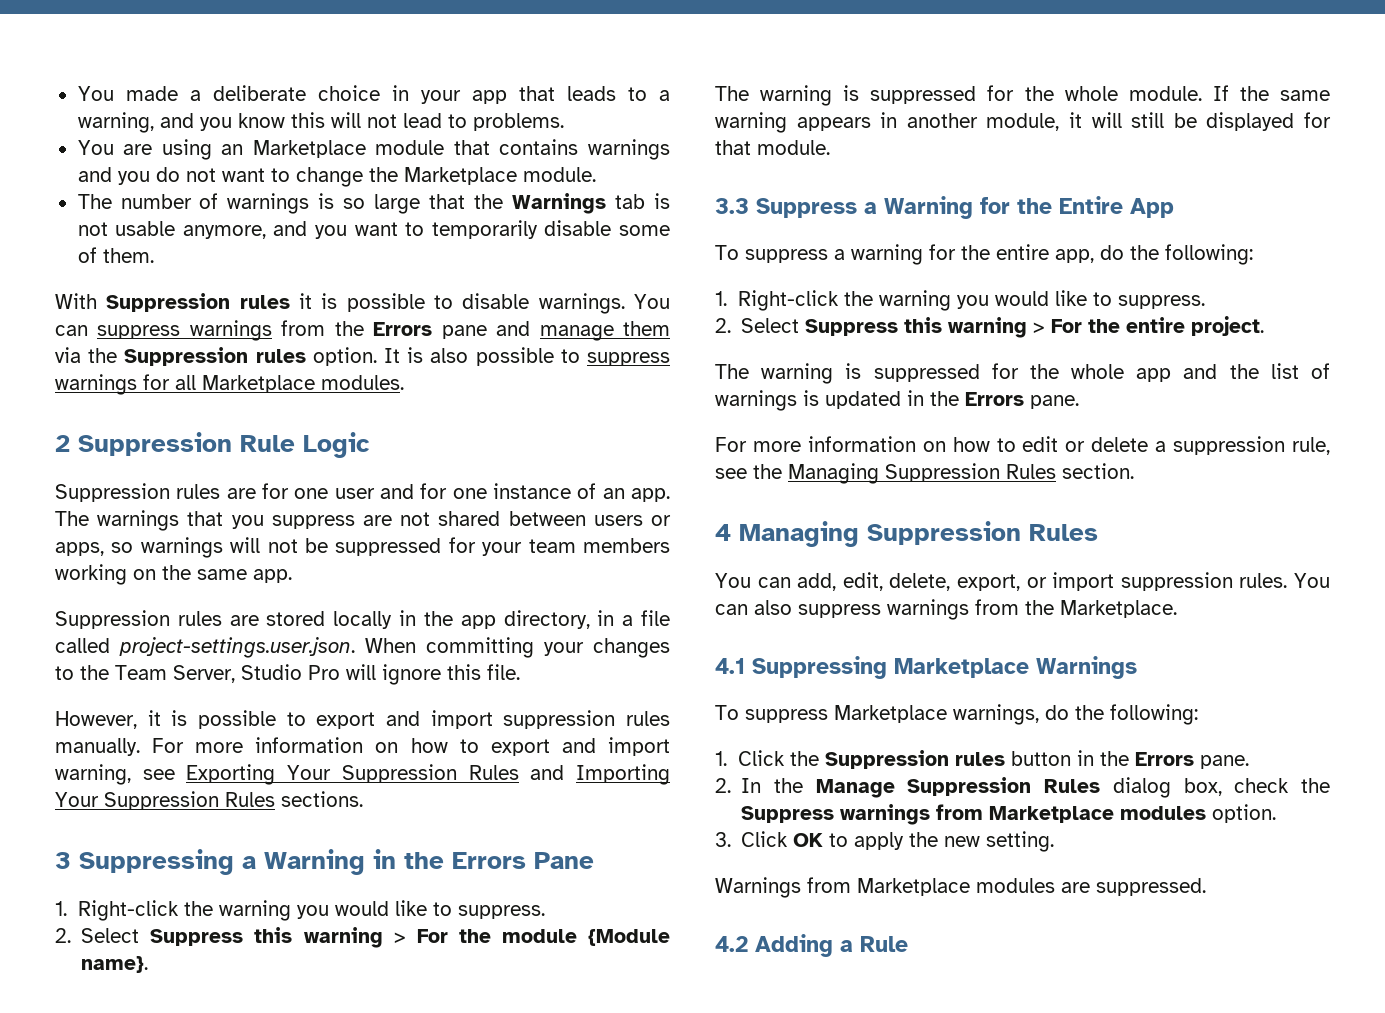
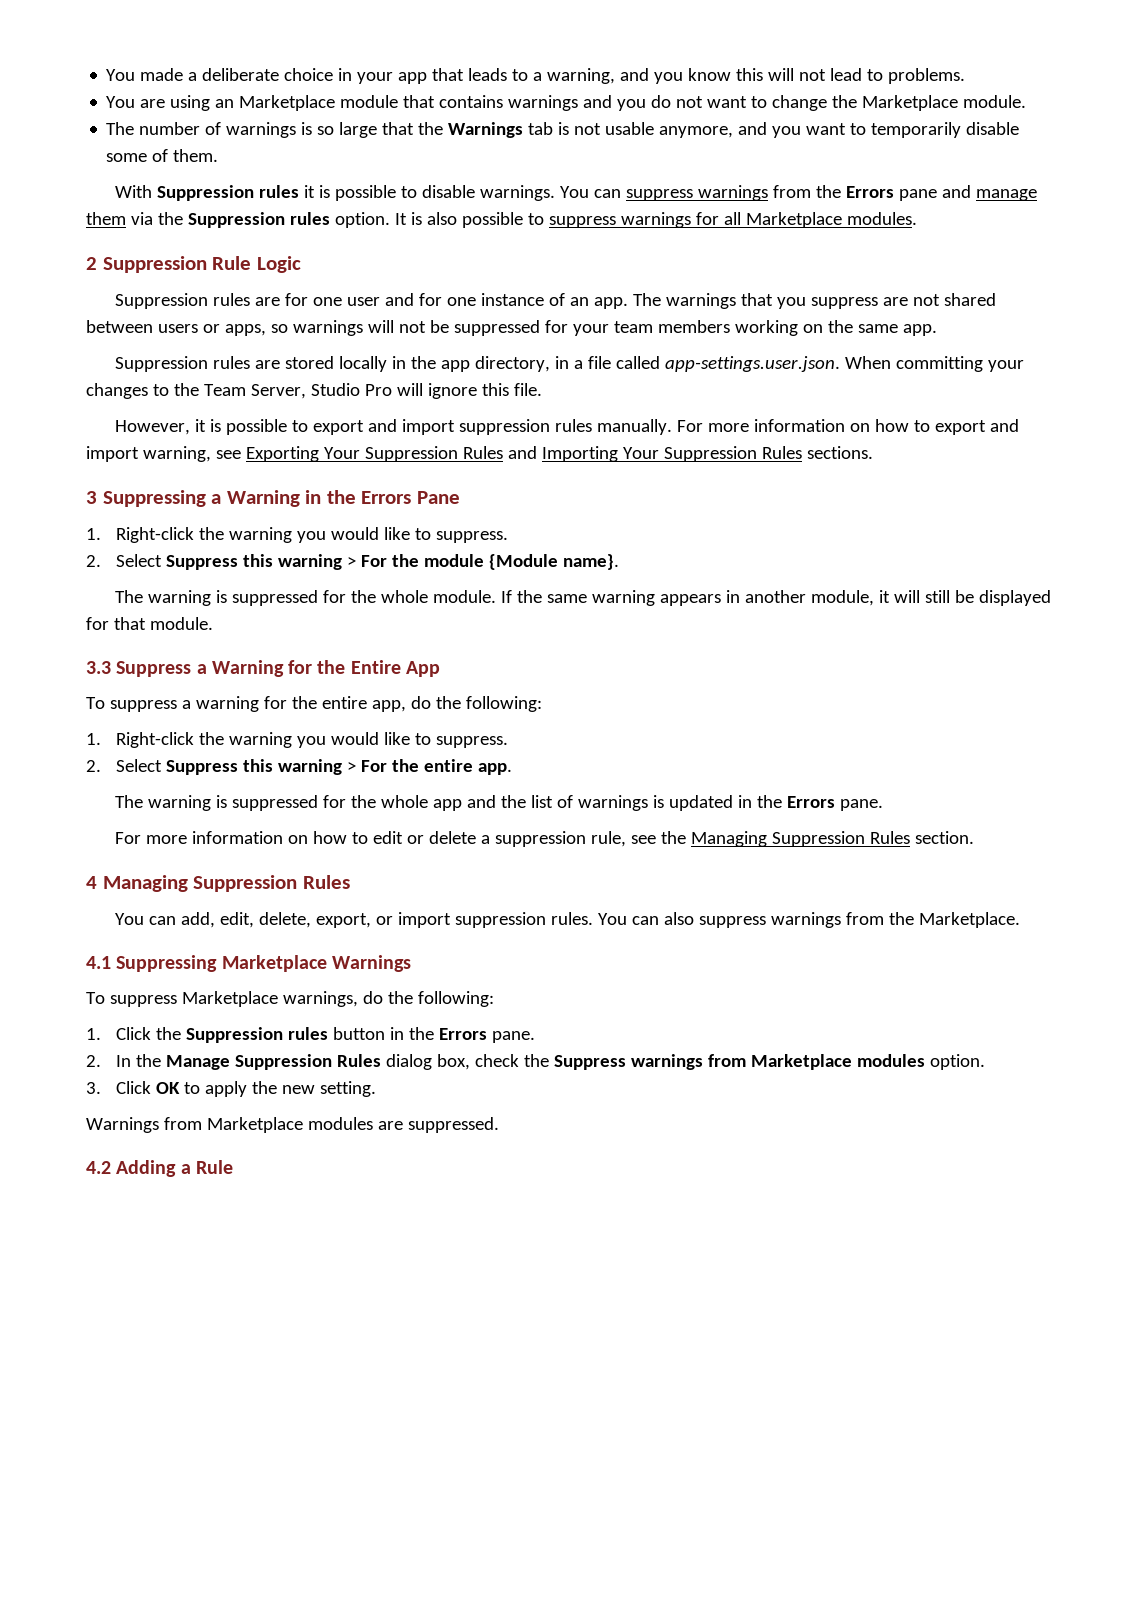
[119,637,355,658] project-settings.user.json. -> [664,356,840,372] app-settings.user.json.
[1191,316,1265,336] project. -> [477,763,512,775] app.

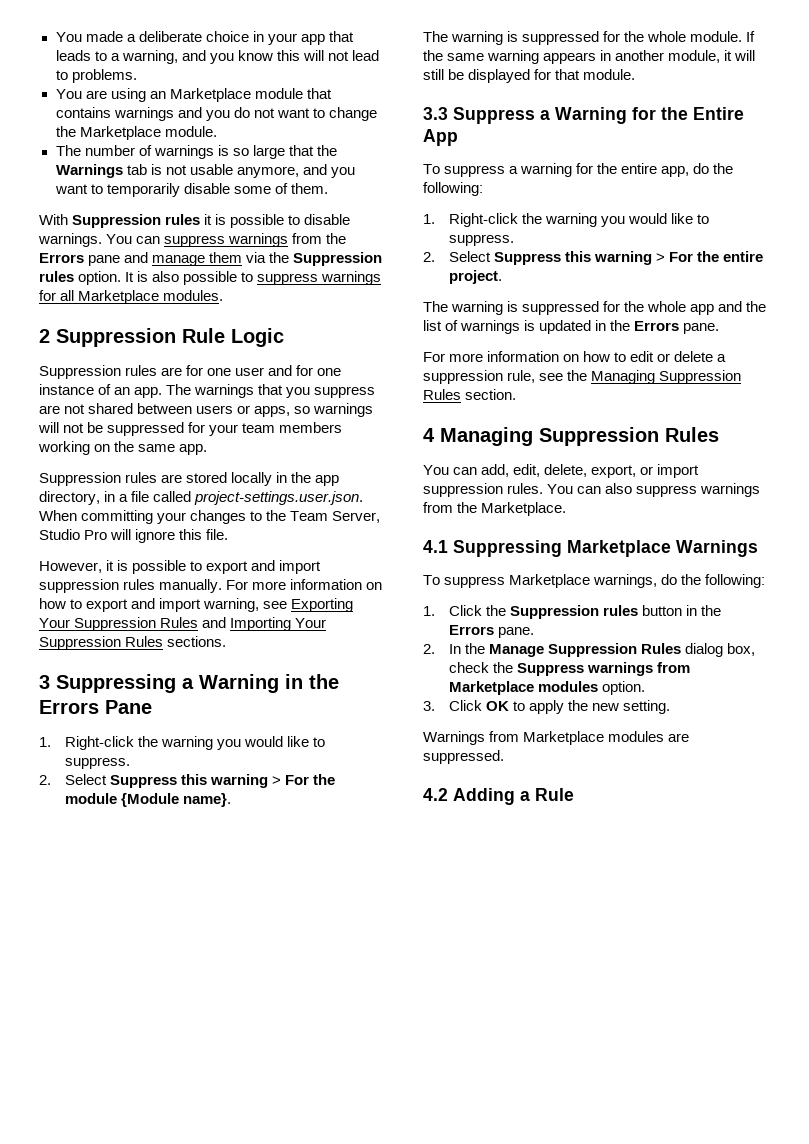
[664,356,840,372] app-settings.user.json. -> [194,491,364,505] project-settings.user.json.
[477,763,512,775] app. -> [448,270,502,284] project.

